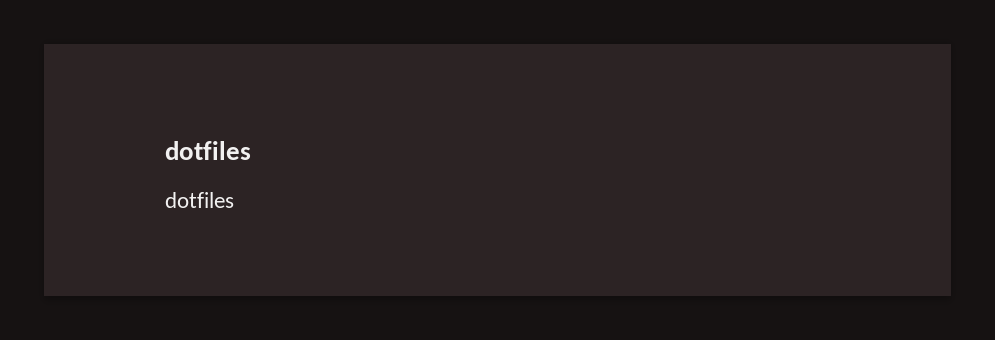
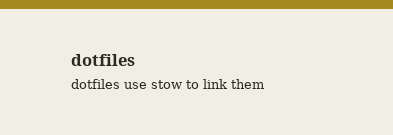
(234, 200) none -> [124,79,264,89] use stow to link them

